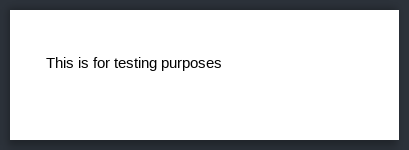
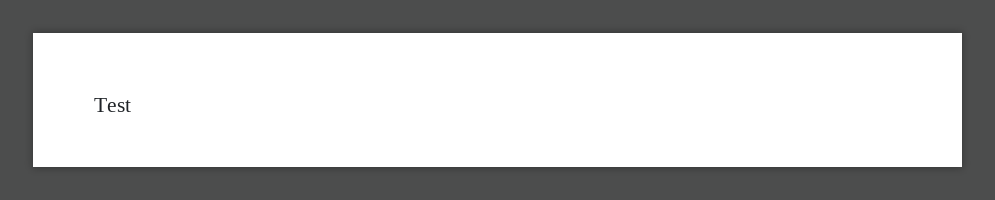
[46,57,223,71] This is for testing purposes -> [94,98,131,112] Test

